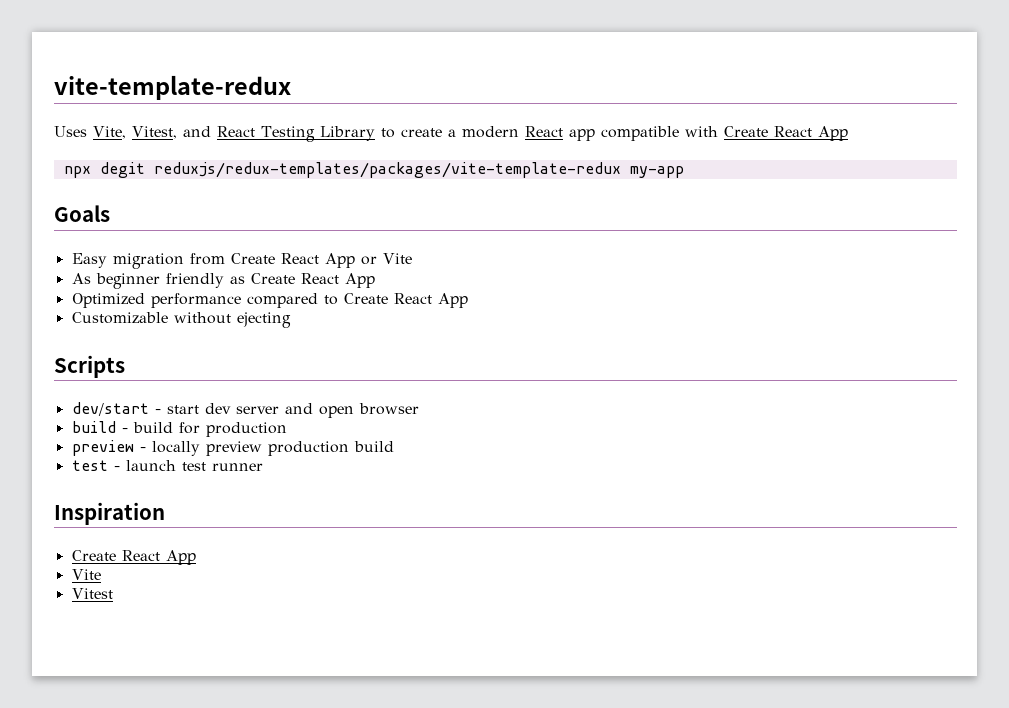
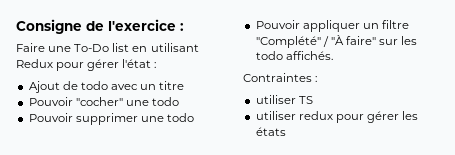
[54,75,291,100] [54,126,848,142] [63,162,684,178] [54,205,110,222] [71,253,412,269] [71,273,375,289] [71,293,468,308] [71,312,291,328] [54,355,125,378] [71,402,419,418] [71,421,287,437] [71,440,394,456] [71,460,263,471] [54,502,165,525] [71,550,196,565] [71,569,101,580] [71,588,113,599] vite-template-redux // Uses Vite, Vitest, and React Testing Library to create a modern React app compatible with Create React App // npx degit reduxjs/redux-templates/packages/vite-template-redux my-app // Goals // Easy migration from Create React App or Vite // As beginner friendly as Create React App // Optimized performance compared to Create React App // Customizable without ejecting // Scripts // dev/start - start dev server and open browser // build - build for production // preview - locally preview production build // test - launch test runner // Inspiration // Create React App // Vite // Vitest -> [16,19,184,34] [16,43,199,52] [16,59,157,71] [28,81,185,93] [28,97,179,106] [28,113,194,125] [255,20,409,32] [255,35,418,48] [255,51,333,60] [243,73,318,82] [255,95,313,104] [255,111,419,123] [255,127,286,136] Consigne de l'exercice : // Faire une To-Do list en utilisant Redux pour gérer l'état : // Ajout de todo avec un titre // Pouvoir "cocher" une todo // Pouvoir supprimer une todo // Pouvoir appliquer un filtre "Complété" / "À faire" sur les todo affichés. // Contraintes : // utiliser TS // utiliser redux pour gérer les états

